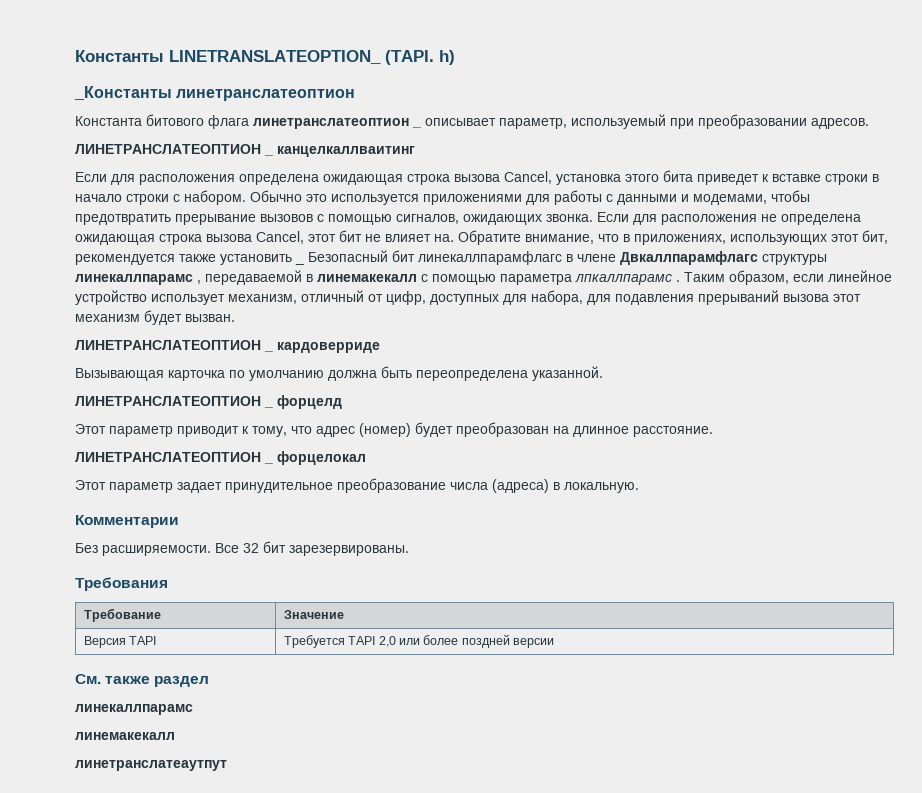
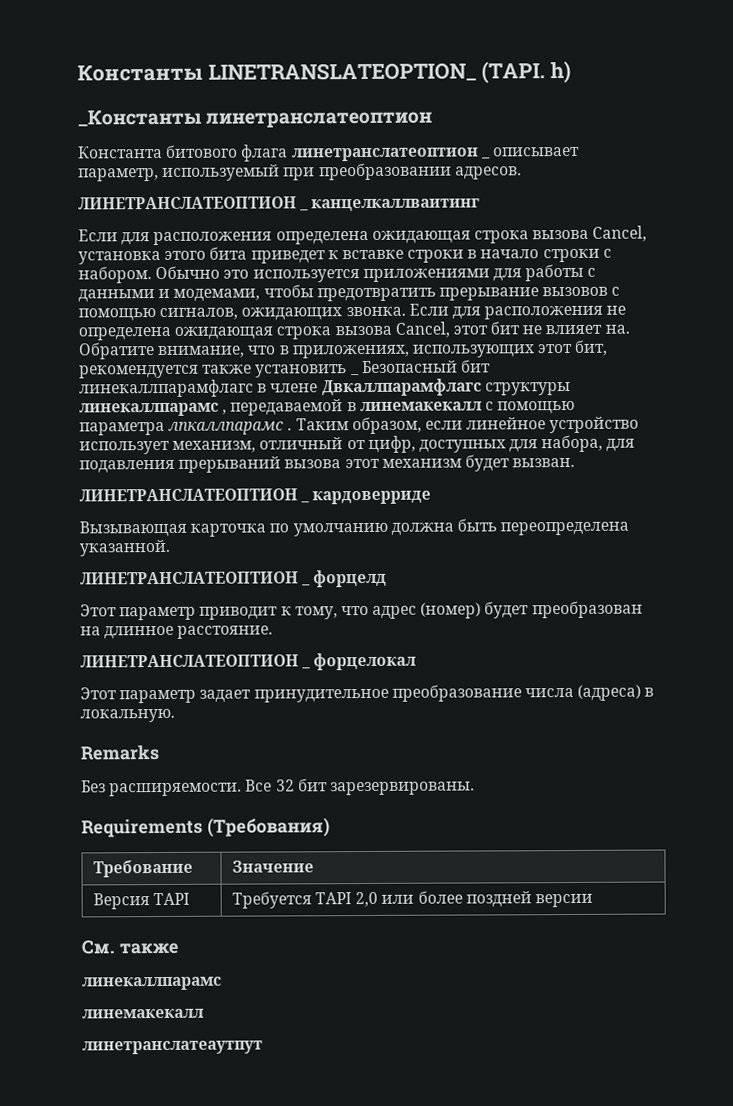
[75,515,179,528] Комментарии -> [80,745,160,761] Remarks
[75,577,168,591] Требования -> [81,817,330,838] Requirements (Требования)
[154,676,210,687] раздел -> (179, 948) none

